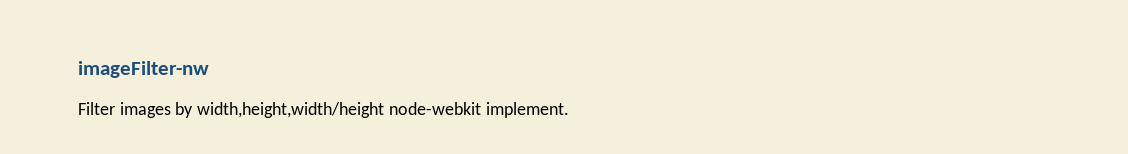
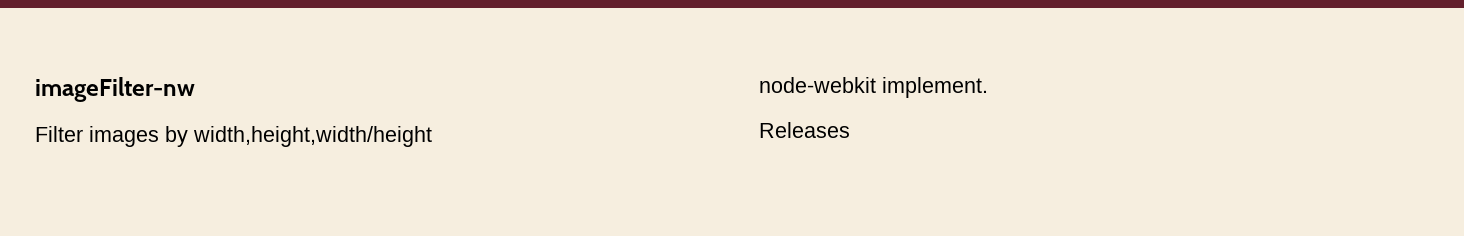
(385, 110) none -> (432, 136) //
(569, 110) none -> [759,122,850,138] // Releases

